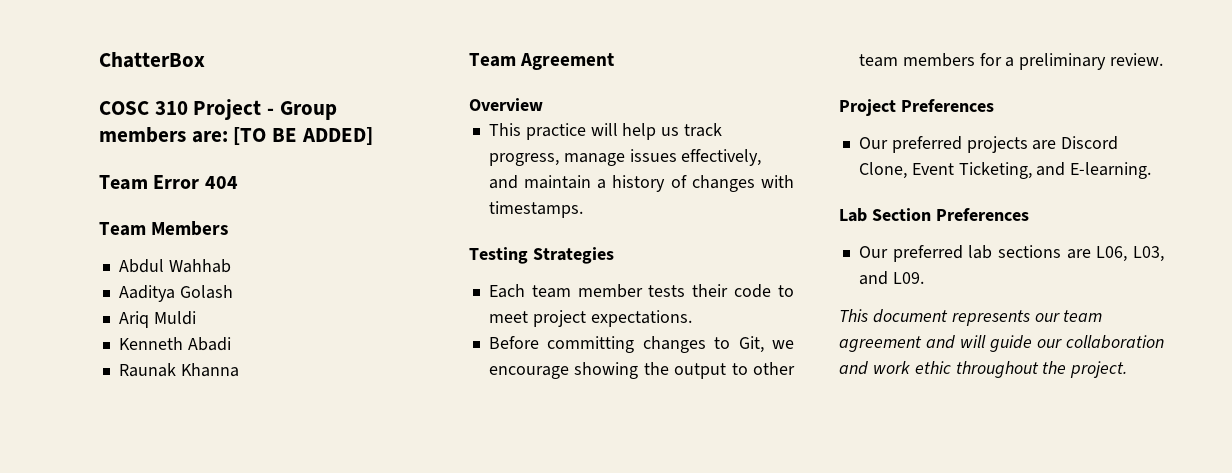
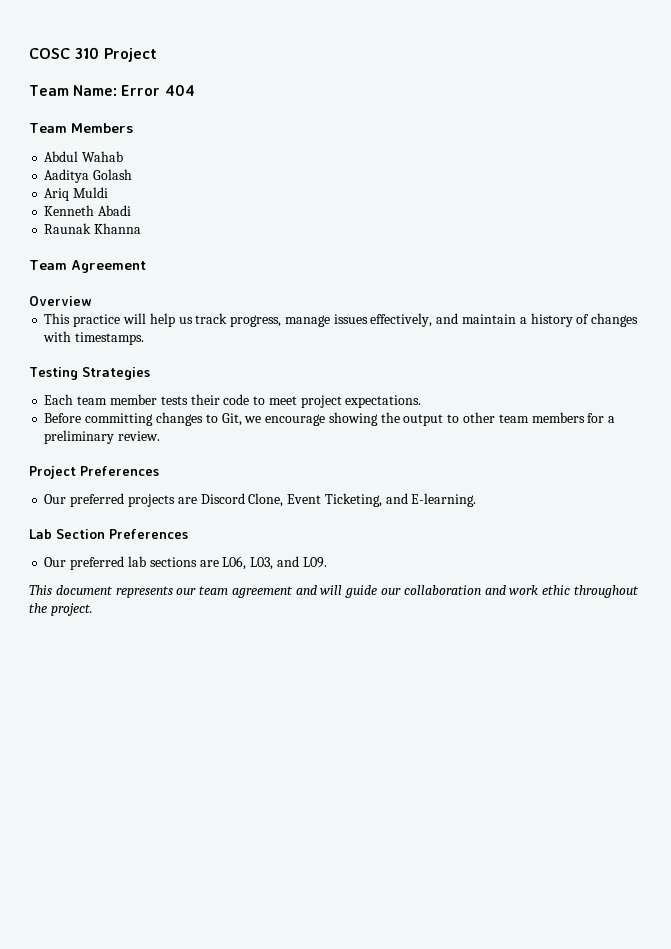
[99,52,205,68] ChatterBox // -> (29, 53) none
[267,101,337,120] [99,127,373,145] [99,175,148,190] - Group members are: [TO BE ADDED] // Team -> [29,85,118,96] // Team Name:
[168,259,231,273] Wahhab -> [82,151,124,162] Wahab

